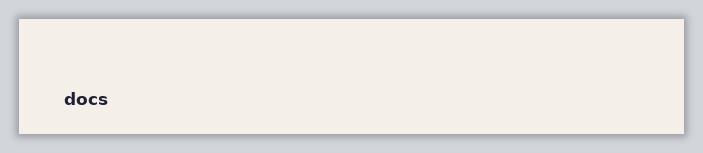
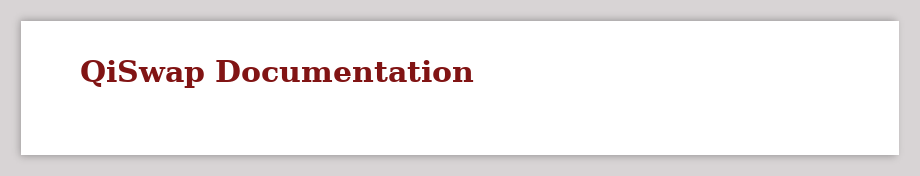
[64,92,108,105] docs -> [80,60,474,88] QiSwap Documentation

